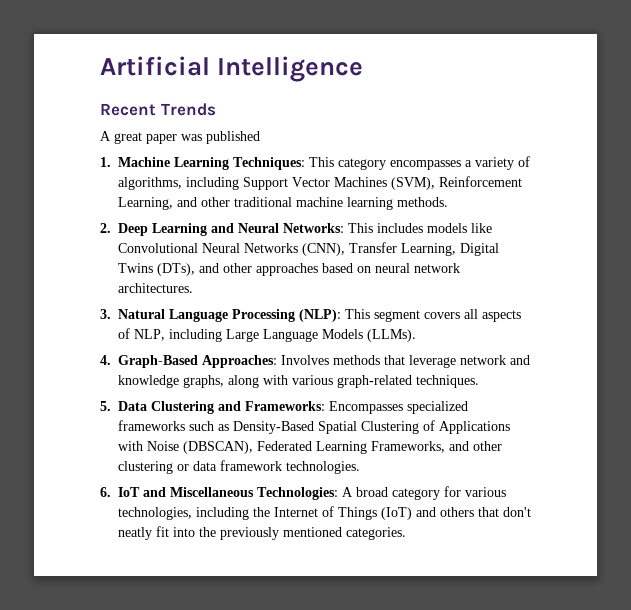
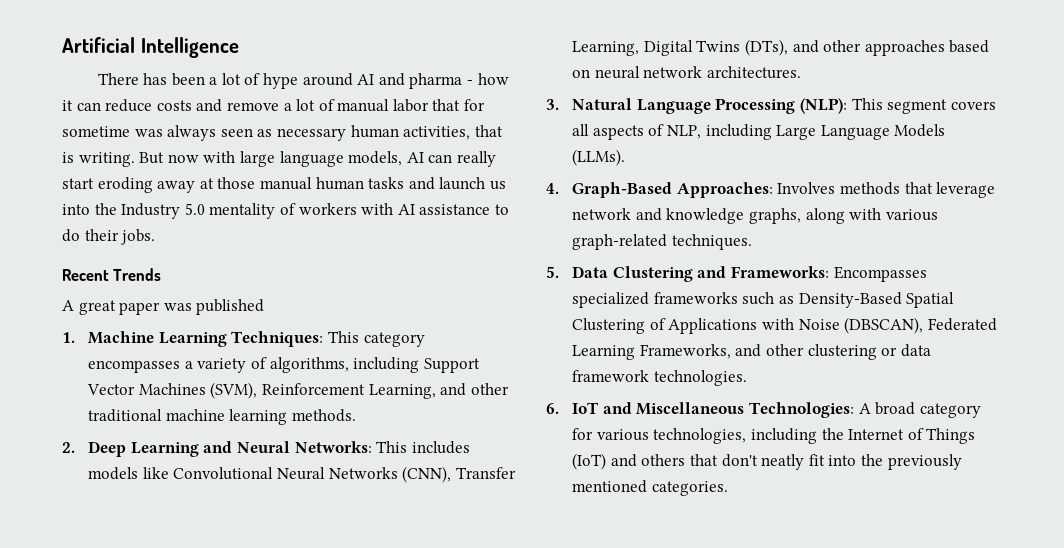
(364, 69) none -> [97,73,509,89] [62,99,486,112] [62,125,503,141] [62,151,496,167] [62,177,506,193] [62,203,509,219] [62,229,156,245] // There has been a lot of hype around AI and pharma - how it can reduce costs and remove a lot of manual labor that for sometime was always seen as necessary human activities, that is writing. But now with large language models, AI can really start eroding away at those manual human tasks and launch us into the Industry 5.0 mentality of workers with AI assistance to do their jobs.

